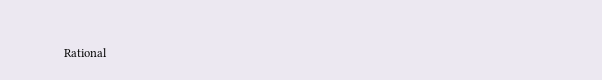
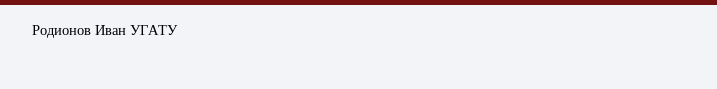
[64,48,107,57] Rational -> [32,25,178,38] Родионов Иван УГАТУ

